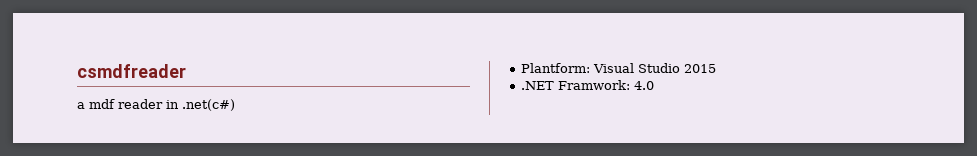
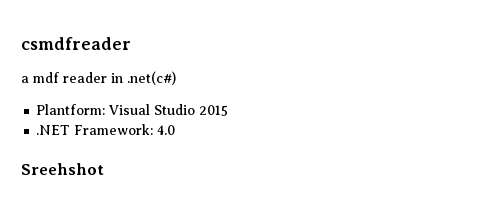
[557,80,630,90] Framwork: -> [74,124,154,135] Framework:
(654, 85) none -> [21,163,104,175] // Sreehshot

